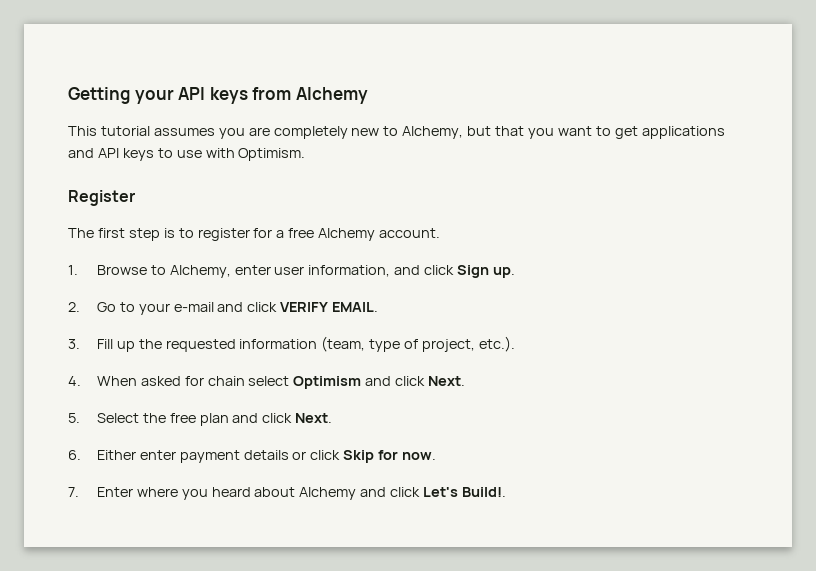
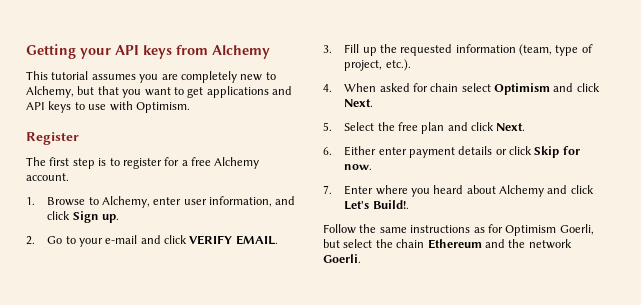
(506, 492) none -> [323,224,594,236] [323,239,572,249] [323,254,361,263] // Follow the same instructions as for Optimism Goerli, but select the chain Ethereum and the network Goerli.

